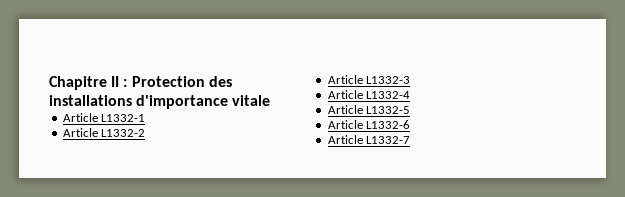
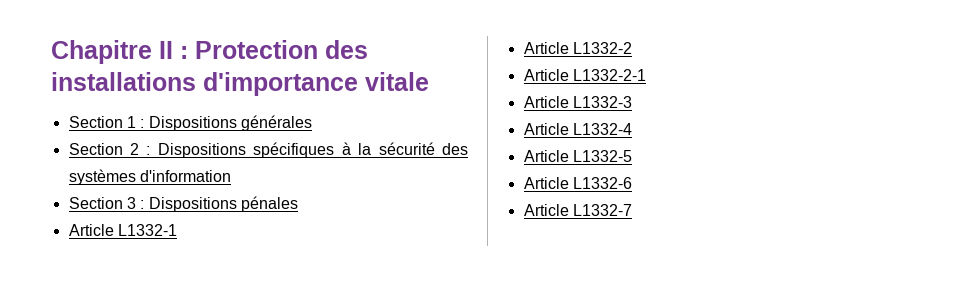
(271, 100) none -> [68,115,312,131] [68,142,469,158] [68,169,231,185] [68,196,298,212] // Section 1 : Dispositions générales // Section 2 : Dispositions spécifiques à la sécurité des systèmes d'information // Section 3 : Dispositions pénales
(146, 133) none -> [523,69,646,81] // Article L1332-2-1

